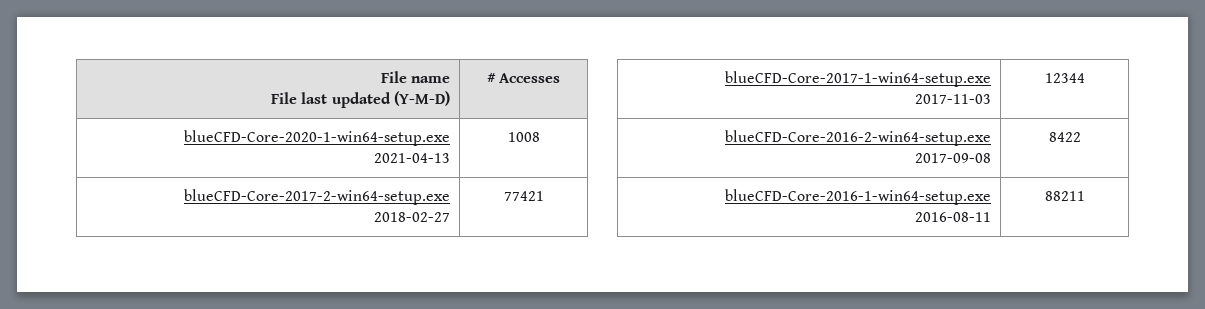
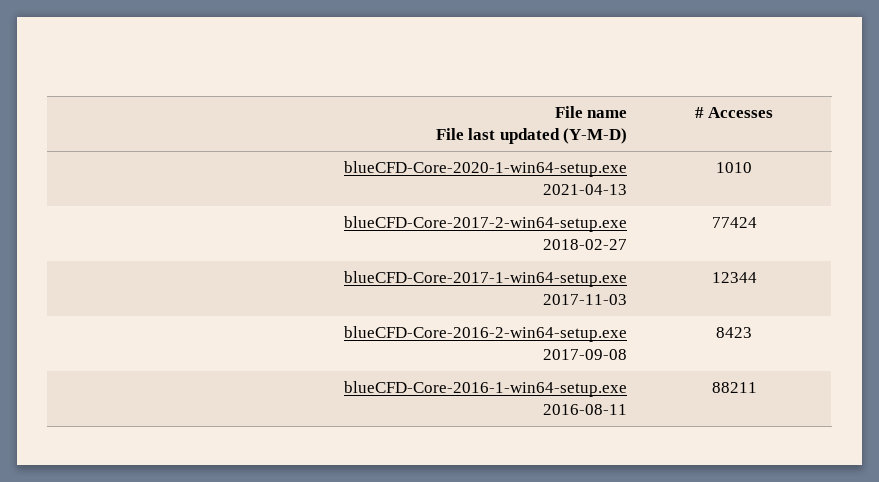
[507,132,540,142] 1008 -> [716,162,752,173] 1010
[503,191,544,201] 77421 -> [711,217,757,228] 77424
[1048,132,1081,142] 8422 -> [716,327,752,338] 8423

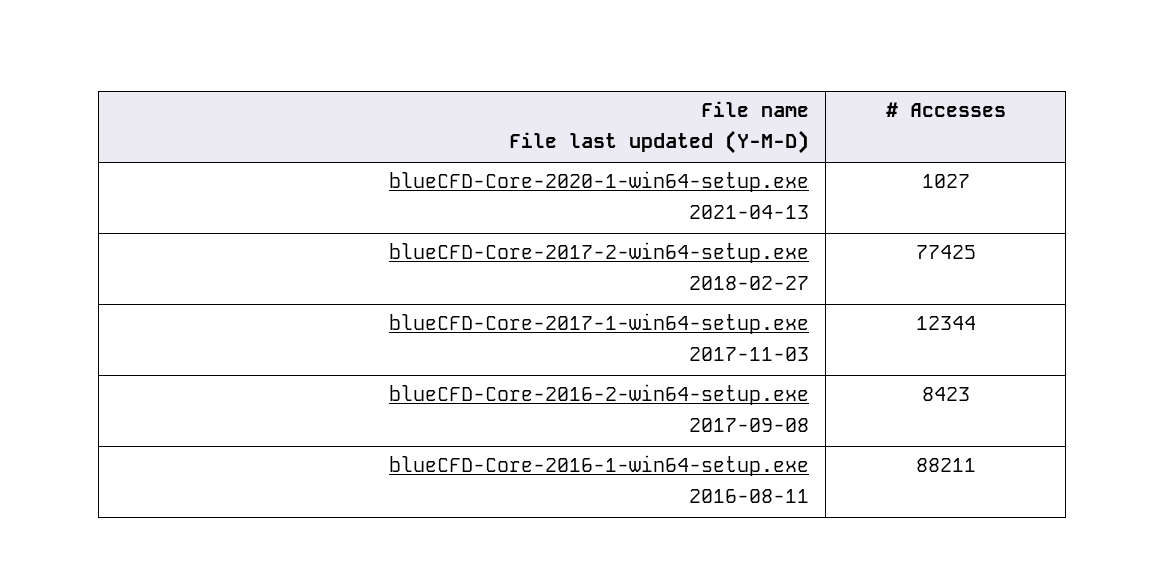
[716,162,752,173] 1010 -> [921,174,970,188] 1027
[711,217,757,228] 77424 -> [915,245,976,259] 77425

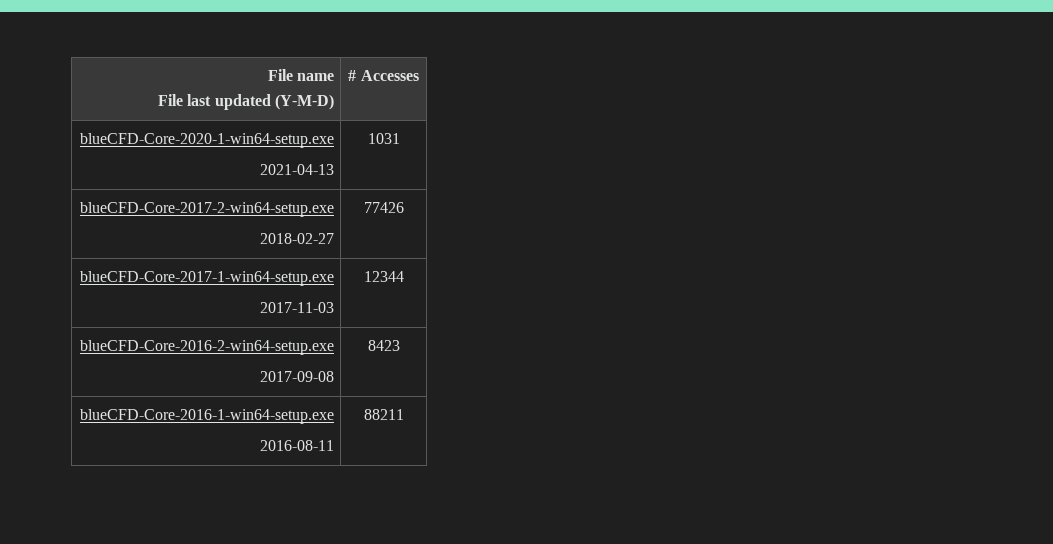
[921,174,970,188] 1027 -> [367,133,400,144] 1031
[915,245,976,259] 77425 -> [363,202,404,213] 77426

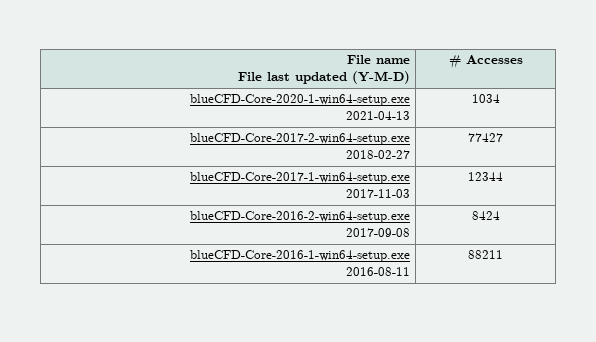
[367,133,400,144] 1031 -> [471,94,500,103] 1034
[363,202,404,213] 77426 -> [468,133,503,142] 77427
[367,340,400,351] 8423 -> [471,211,500,220] 8424

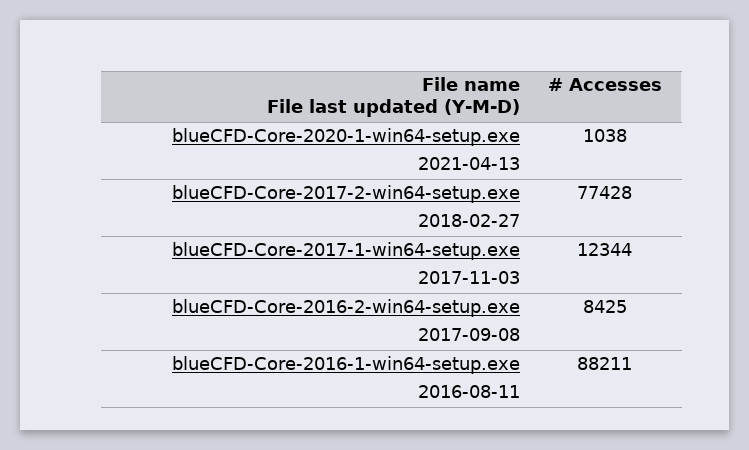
[471,94,500,103] 1034 -> [582,129,627,142] 1038
[468,133,503,142] 77427 -> [577,186,632,199] 77428
[471,211,500,220] 8424 -> [582,300,627,313] 8425

